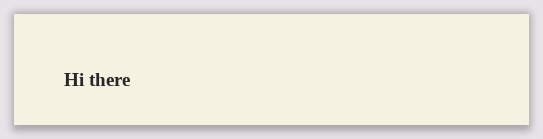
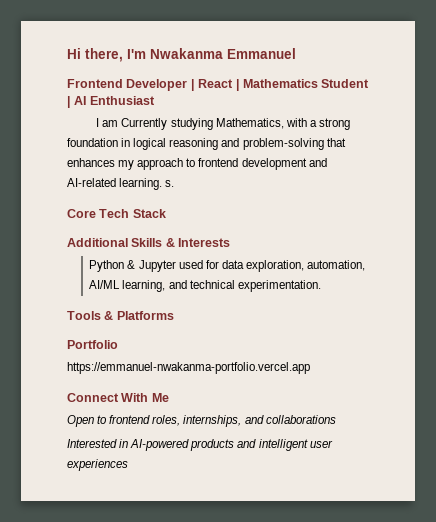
[89,73,131,86] there -> [85,48,296,62] [67,79,370,91] [67,96,155,108] [96,118,351,130] [67,138,346,150] [67,158,327,170] [67,178,175,190] [67,209,166,218] [67,238,231,247] [89,260,366,272] [89,280,321,292] [67,311,174,320] [67,340,118,349] [67,362,310,374] [67,393,169,402] [67,415,336,427] [67,439,333,451] [67,459,128,471] there, I'm Nwakanma Emmanuel // Frontend Developer | React | Mathematics Student | AI Enthusiast // I am Currently studying Mathematics, with a strong foundation in logical reasoning and problem-solving that enhances my approach to frontend development and AI-related learning. s. // Core Tech Stack // Additional Skills & Interests // Python & Jupyter used for data exploration, automation, AI/ML learning, and technical experimentation. // Tools & Platforms // Portfolio // https://emmanuel-nwakanma-portfolio.vercel.app // Connect With Me // Open to frontend roles, internships, and collaborations // Interested in AI-powered products and intelligent user experiences

